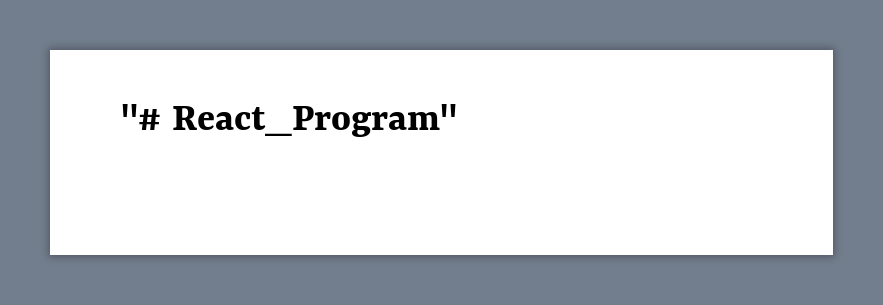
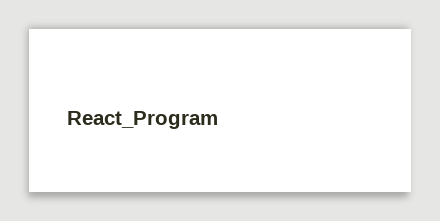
[121,104,458,137] "# React_Program" -> [67,111,218,129] React_Program

